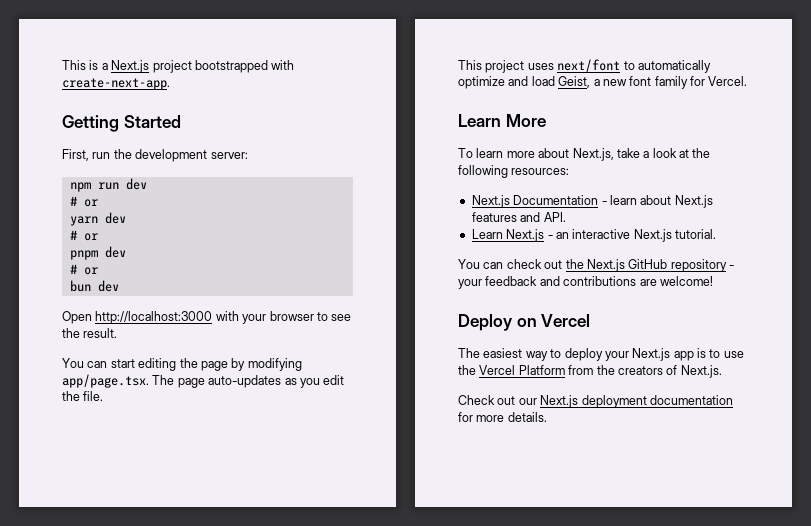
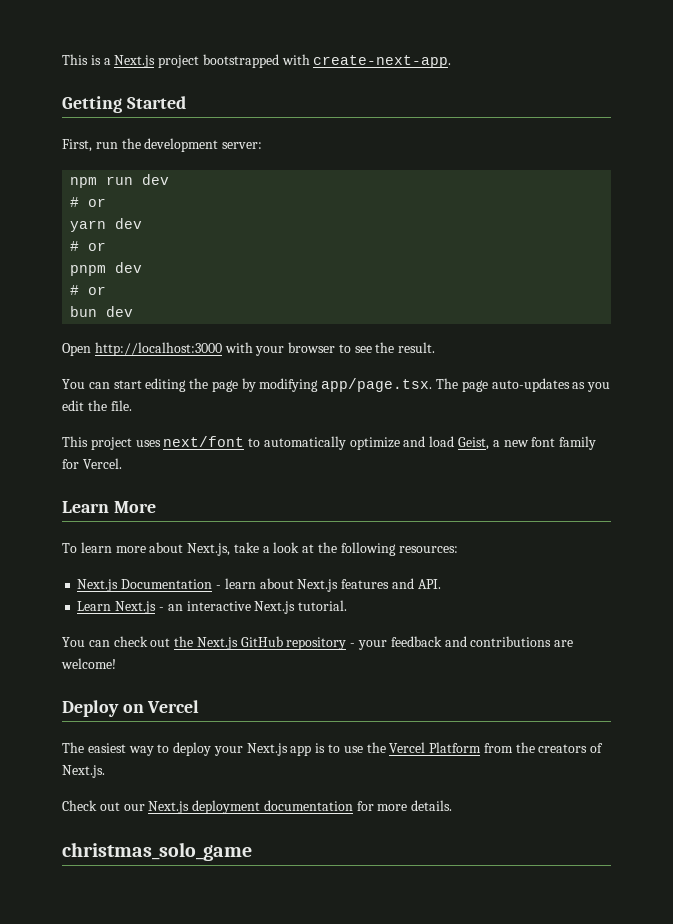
(547, 417) none -> [62,842,252,861] // christmas_solo_game

